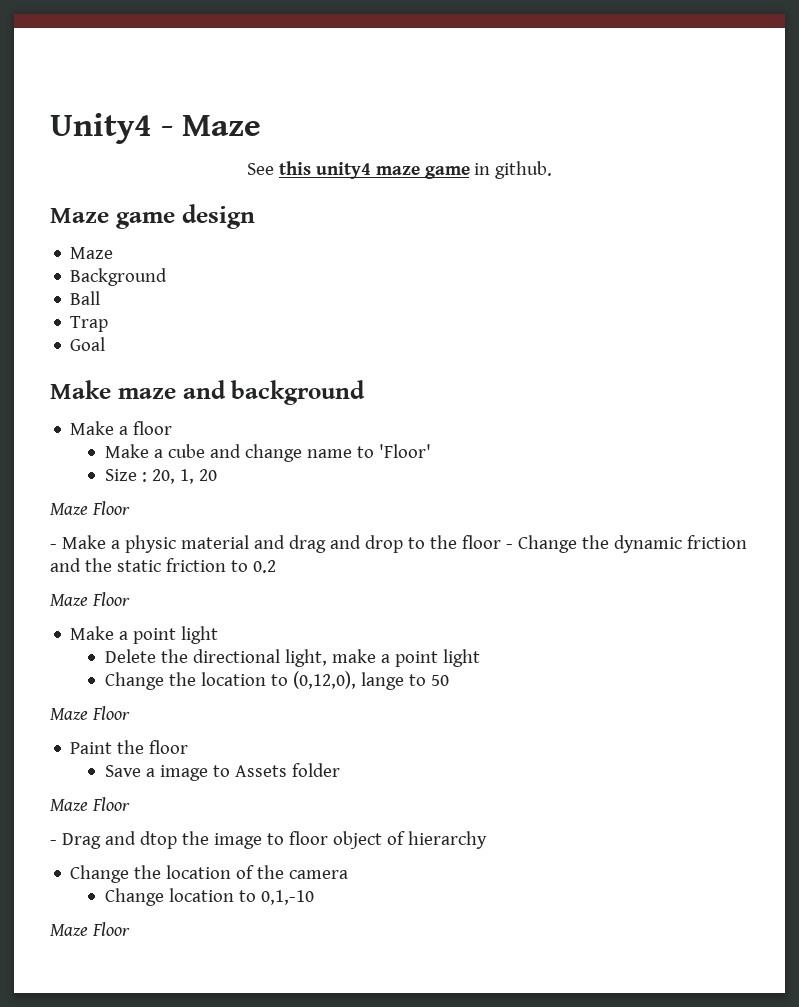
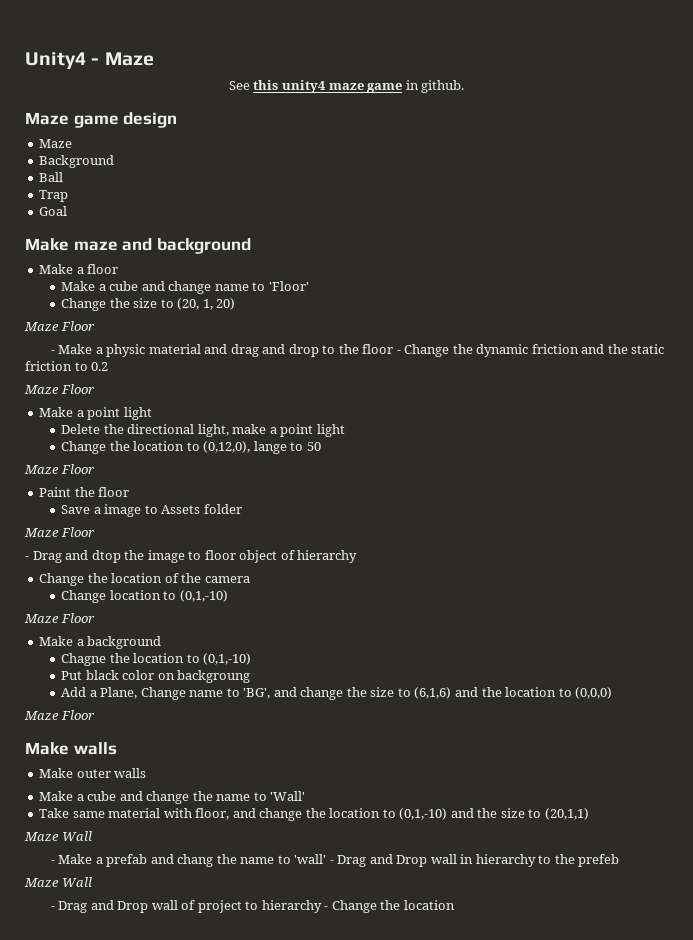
[104,469,217,484] Size : 20, 1, 20 -> [61,298,236,311] Change the size to (20, 1, 20)
[260,890,314,905] [50,922,130,936] 0,1,-10 // Maze Floor -> [179,590,228,602] [24,613,95,623] [39,636,162,649] [61,653,252,666] [61,670,251,683] [61,687,613,700] [24,710,95,720] [25,742,117,755] [39,768,147,778] [39,791,306,804] [39,808,589,821] [24,831,92,841] [50,854,620,867] [24,877,92,887] [50,900,455,913] (0,1,-10) // Maze Floor // Make a background // Chagne the location to (0,1,-10) // Put black color on backgroung // Add a Plane, Change name to 'BG', and change the size to (6,1,6) and the location to (0,0,0) // Maze Floor // Make walls // Make outer walls // Make a cube and change the name to 'Wall' // Take same material with floor, and change the location to (0,1,-10) and the size to (20,1,1) // Maze Wall // - Make a prefab and chang the name to 'wall' - Drag and Drop wall in hierarchy to the prefeb // Maze Wall // - Drag and Drop wall of project to hierarchy - Change the location

